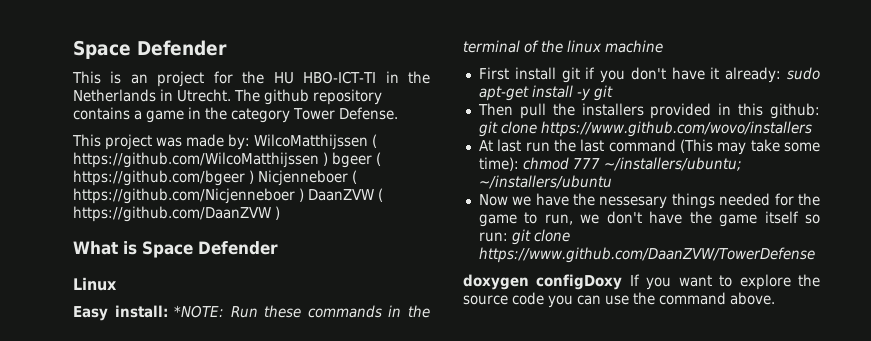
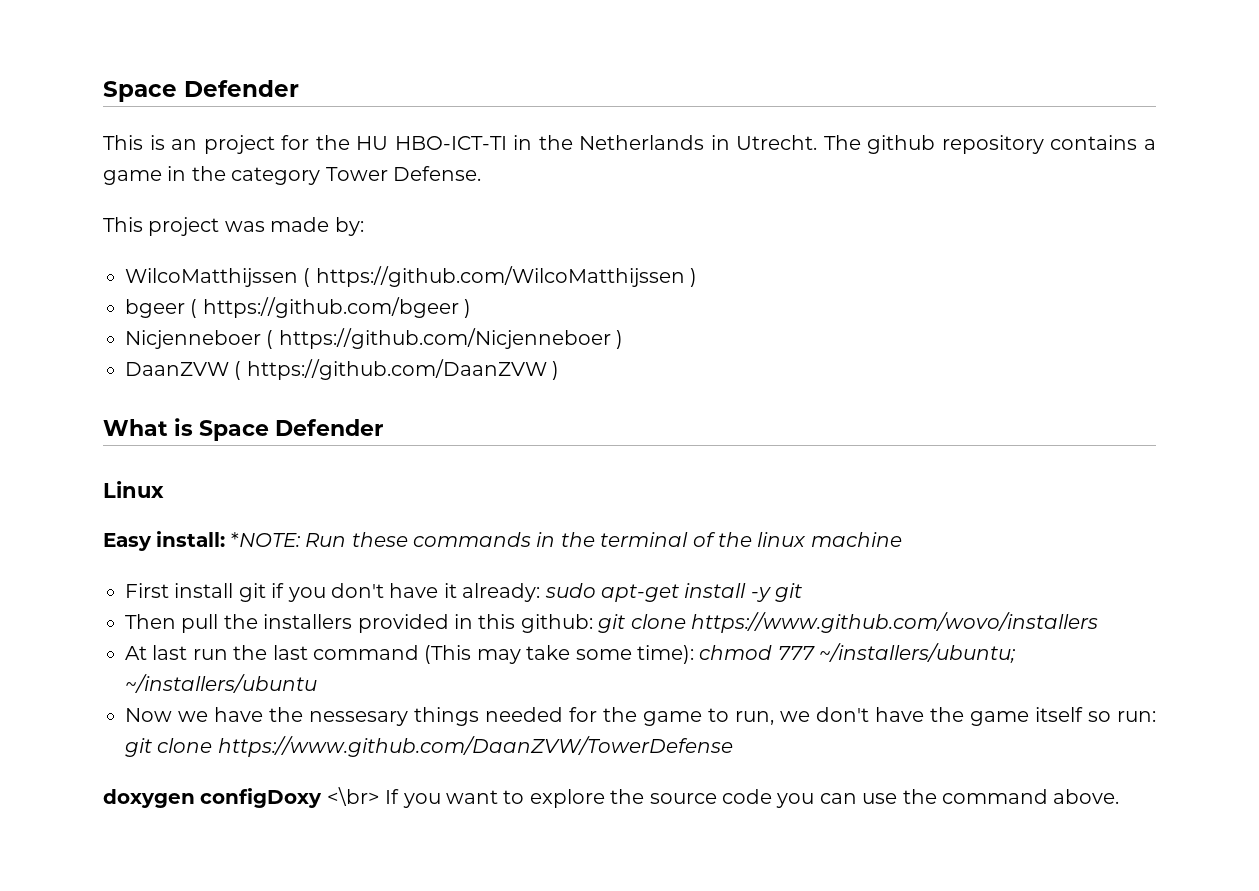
(250, 142) none -> (364, 226) //
(328, 159) none -> (698, 277) //
(254, 177) none -> (472, 308) //
(304, 195) none -> (624, 339) //
(623, 282) none -> [326,787,380,806] <\br>

